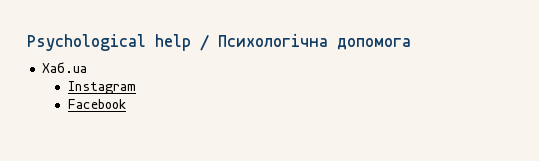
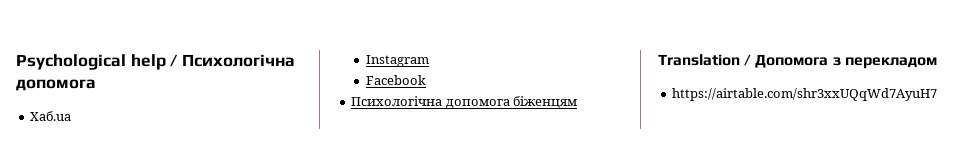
(126, 104) none -> [351,96,578,109] [658,54,937,69] [672,88,938,101] // Психологічна допомога біженцям // Translation / Допомога з перекладом // https://airtable.com/shr3xxUQqWd7AyuH7

